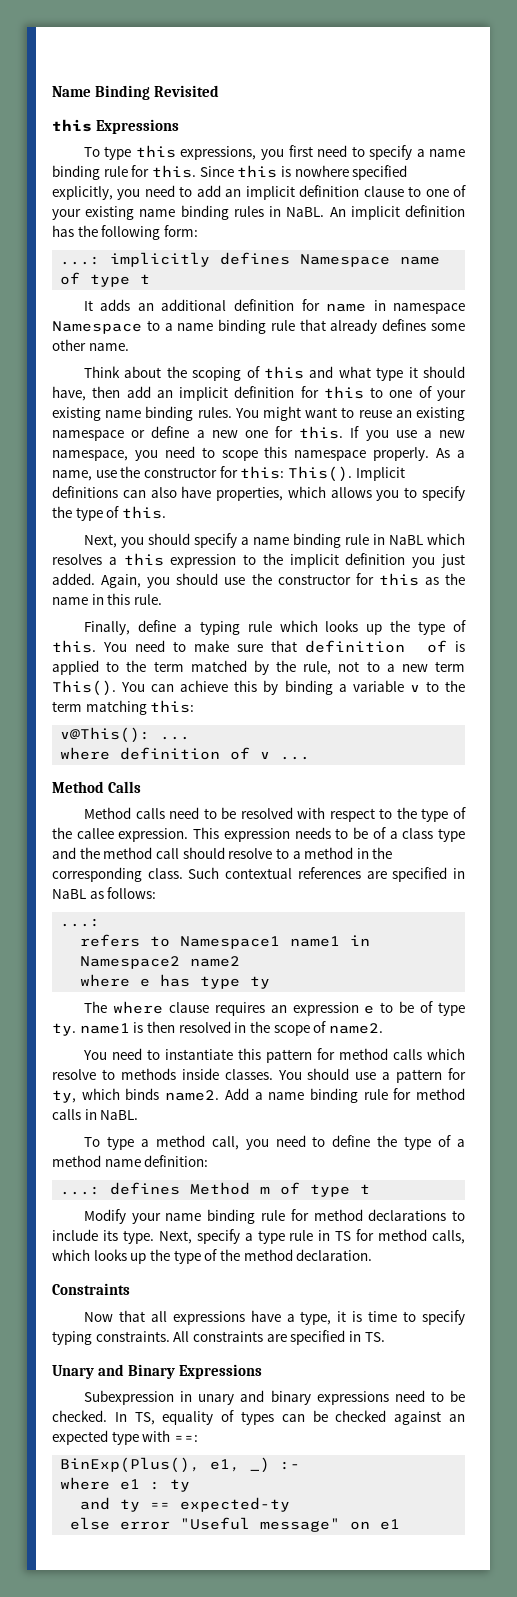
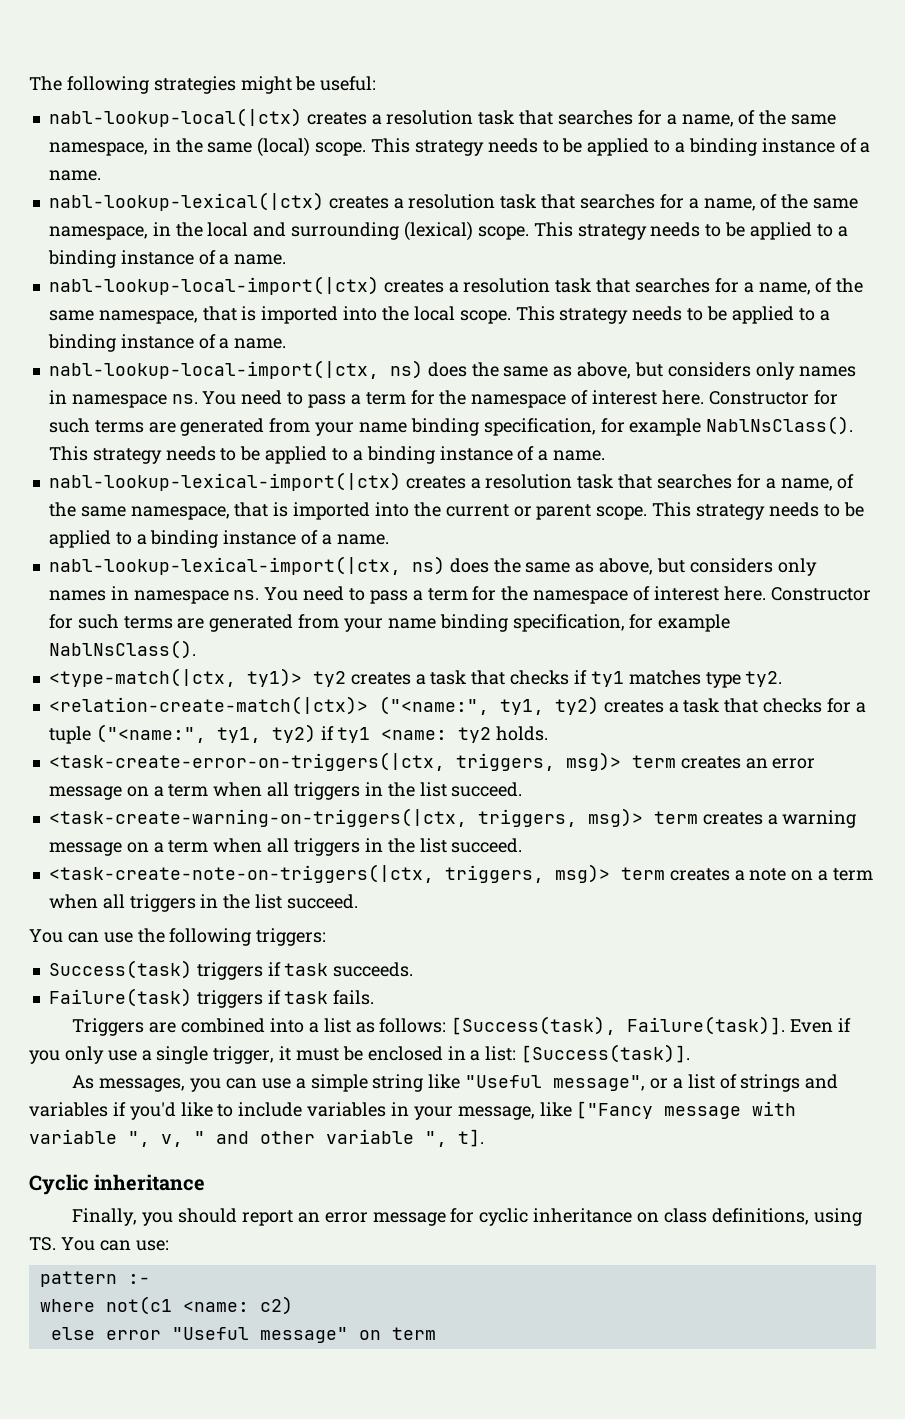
[52,85,220,100] [52,119,179,134] [83,145,466,160] [52,165,408,180] [52,185,466,200] [52,205,466,220] [52,225,198,240] [60,252,441,267] [60,272,151,287] [83,299,465,314] [52,319,465,334] [52,339,129,351] [83,366,465,381] [52,386,466,401] [52,406,465,421] [52,426,466,441] [52,446,466,461] [52,466,405,482] [52,486,465,501] [52,506,166,521] [83,533,466,548] [52,553,465,568] [52,573,466,588] [52,593,162,605] [83,620,466,635] [52,640,465,653] [52,660,466,675] [52,680,465,696] [52,700,195,715] [60,727,191,743] [60,747,311,760] [52,781,141,793] [83,807,466,822] [52,827,466,842] [52,847,393,859] [52,867,466,882] [52,887,157,899] [60,918,101,927] [80,934,371,949] [80,956,241,969] [80,974,271,989] [83,1001,465,1016] [52,1021,383,1036] [82,1048,465,1063] [52,1068,466,1083] [52,1088,465,1103] [52,1109,139,1120] [83,1135,466,1150] [52,1155,209,1167] [60,1182,371,1197] [83,1209,465,1224] [52,1229,466,1244] [52,1249,373,1264] [52,1283,130,1295] [83,1310,465,1325] [52,1330,385,1345] [52,1364,262,1379] [83,1390,465,1405] [52,1410,466,1425] [52,1430,198,1445] [60,1457,301,1473] [60,1477,191,1492] [80,1497,291,1512] Name Binding Revisited // this Expressions // To type this expressions, you first need to specify a name binding rule for this. Since this is nowhere specified explicitly, you need to add an implicit definition clause to one of your existing name binding rules in NaBL. An implicit definition has the following form: // ...: implicitly defines Namespace name of type t // It adds an additional definition for name in namespace Namespace to a name binding rule that already defines some other name. // Think about the scoping of this and what type it should have, then add an implicit definition for this to one of your existing name binding rules. You might want to reuse an existing namespace or define a new one for this. If you use a new namespace, you need to scope this namespace properly. As a name, use the constructor for this: This(). Implicit definitions can also have properties, which allows you to specify the type of this. // Next, you should specify a name binding rule in NaBL which resolves a this expression to the implicit definition you just added. Again, you should use the constructor for this as the name in this rule. // Finally, define a typing rule which looks up the type of this. You need to make sure that definition of is applied to the term matched by the rule, not to a new term This(). You can achieve this by binding a variable v to the term matching this: // v@This(): ... // where definition of v ... // Method Calls // Method calls need to be resolved with respect to the type of the callee expression. This expression needs to be of a class type and the method call should resolve to a method in the corresponding class. Such contextual references are specified in NaBL as follows: // ...: // refers to Namespace1 name1 in Namespace2 name2 // where e has type ty // The where clause requires an expression e to be of type ty. name1 is then resolved in the scope of name2. // You need to instantiate this pattern for method calls which resolve to methods inside classes. You should use a pattern for ty, which binds name2. Add a name binding rule for method calls in NaBL. // To type a method call, you need to define the type of a method name definition: // ...: defines Method m of type t // Modify your name binding rule for method declarations to include its type. Next, specify a type rule in TS for method calls, which looks up the type of the method declaration. // Constraints // Now that all expressions have a type, it is time to specify typing constraints. All constraints are specified in TS. // Unary and Binary Expressions // Subexpression in unary and binary expressions need to be checked. In TS, equality of types can be checked against an expected type with ==: // BinExp(Plus(), e1, _) :- // where e1 : ty // and ty == expected-ty -> [29,76,377,94] [48,108,837,127] [48,137,871,157] [48,170,101,181] [48,192,859,211] [48,221,848,241] [47,250,287,268] [48,276,864,295] [48,306,830,324] [47,334,287,352] [48,360,856,380] [48,390,838,408] [48,416,854,436] [48,446,606,464] [48,472,855,491] [48,502,864,520] [48,530,389,548] [48,556,817,576] [48,586,871,604] [48,614,731,632] [48,640,196,659] [48,668,783,688] [48,696,866,715] [48,724,549,744] [48,752,816,771] [48,782,523,800] [48,808,857,828] [48,838,523,856] [48,864,873,883] [48,894,358,912] [29,928,327,946] [48,960,414,980] [48,988,375,1008] [72,1016,851,1036] [29,1044,691,1064] [72,1074,839,1092] [29,1101,797,1120] [29,1129,484,1147] [29,1174,206,1195] [72,1208,862,1226] [29,1237,169,1251] [39,1271,150,1287] [39,1296,293,1315] The following strategies might be useful: // nabl-lookup-local(|ctx) creates a resolution task that searches for a name, of the same namespace, in the same (local) scope. This strategy needs to be applied to a binding instance of a name. // nabl-lookup-lexical(|ctx) creates a resolution task that searches for a name, of the same namespace, in the local and surrounding (lexical) scope. This strategy needs to be applied to a binding instance of a name. // nabl-lookup-local-import(|ctx) creates a resolution task that searches for a name, of the same namespace, that is imported into the local scope. This strategy needs to be applied to a binding instance of a name. // nabl-lookup-local-import(|ctx, ns) does the same as above, but considers only names in namespace ns. You need to pass a term for the namespace of interest here. Constructor for such terms are generated from your name binding specification, for example NablNsClass(). This strategy needs to be applied to a binding instance of a name. // nabl-lookup-lexical-import(|ctx) creates a resolution task that searches for a name, of the same namespace, that is imported into the current or parent scope. This strategy needs to be applied to a binding instance of a name. // nabl-lookup-lexical-import(|ctx, ns) does the same as above, but considers only names in namespace ns. You need to pass a term for the namespace of interest here. Constructor for such terms are generated from your name binding specification, for example NablNsClass(). // <type-match(|ctx, ty1)> ty2 creates a task that checks if ty1 matches type ty2. // <relation-create-match(|ctx)> ("<name:", ty1, ty2) creates a task that checks for a tuple ("<name:", ty1, ty2) if ty1 <name: ty2 holds. // <task-create-error-on-triggers(|ctx, triggers, msg)> term creates an error message on a term when all triggers in the list succeed. // <task-create-warning-on-triggers(|ctx, triggers, msg)> term creates a warning message on a term when all triggers in the list succeed. // <task-create-note-on-triggers(|ctx, triggers, msg)> term creates a note on a term when all triggers in the list succeed. // You can use the following triggers: // Success(task) triggers if task succeeds. // Failure(task) triggers if task fails. // Triggers are combined into a list as follows: [Success(task), Failure(task)]. Even if you only use a single trigger, it must be enclosed in a list: [Success(task)]. // As messages, you can use a simple string like "Useful message", or a list of strings and variables if you'd like to include variables in your message, like ["Fancy message with variable ", v, " and other variable ", t]. // Cyclic inheritance // Finally, you should report an error message for cyclic inheritance on class definitions, using TS. You can use: // pattern :- // where not(c1 <name: c2)
[380,1519,401,1530] e1 -> [391,1327,436,1340] term

